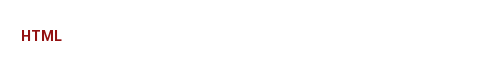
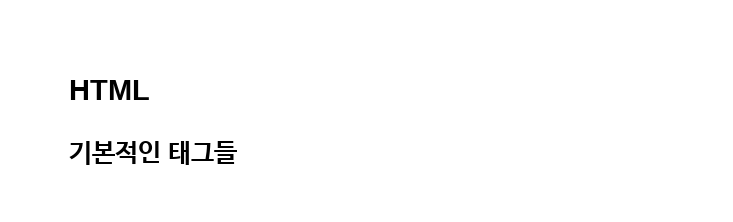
(62, 35) none -> [69,141,237,165] // 기본적인 태그들

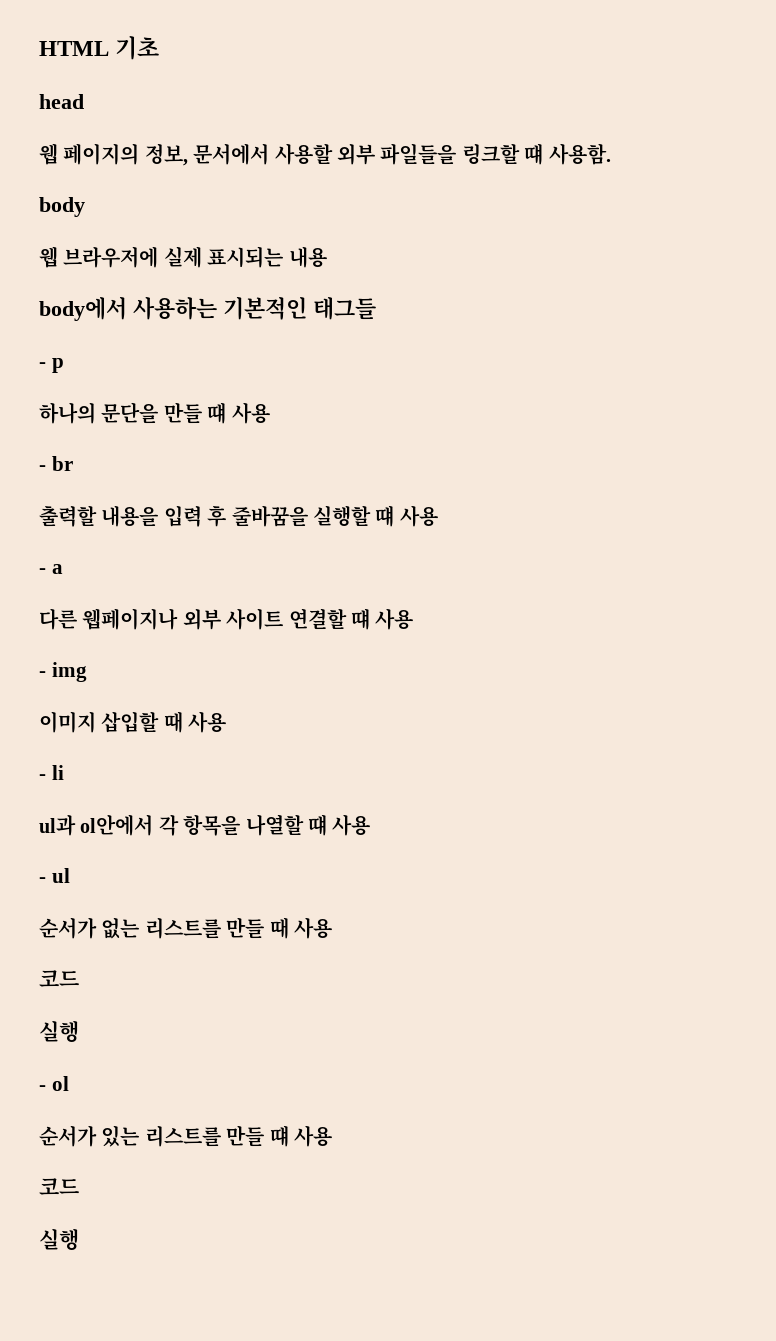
[69,141,237,165] // 기본적인 태그들 -> [115,36,160,60] [39,94,84,109] [39,143,611,166] [39,197,85,217] [39,246,327,268] [39,296,376,321] [39,358,64,373] [39,402,270,424] [39,456,73,471] [39,505,438,527] [39,564,63,574] [39,608,414,630] [39,662,87,682] [39,711,227,733] [39,765,64,780] [39,814,371,836] [39,868,70,883] [39,917,332,939] [39,970,79,987] [39,1020,79,1042] [39,1076,69,1091] [39,1125,332,1147] [39,1178,79,1195] [39,1228,79,1250] 기초 // head // 웹 페이지의 정보, 문서에서 사용할 외부 파일들을 링크할 떄 사용함. // body // 웹 브라우저에 실제 표시되는 내용 // body에서 사용하는 기본적인 태그들 // - p // 하나의 문단을 만들 떄 사용 // - br // 출력할 내용을 입력 후 줄바꿈을 실행할 떄 사용 // - a // 다른 웹페이지나 외부 사이트 연결할 떄 사용 // - img // 이미지 삽입할 때 사용 // - li // ul과 ol안에서 각 항목을 나열할 떄 사용 // - ul // 순서가 없는 리스트를 만들 때 사용 // 코드 // 실행 // - ol // 순서가 있는 리스트를 만들 떄 사용 // 코드 // 실행

